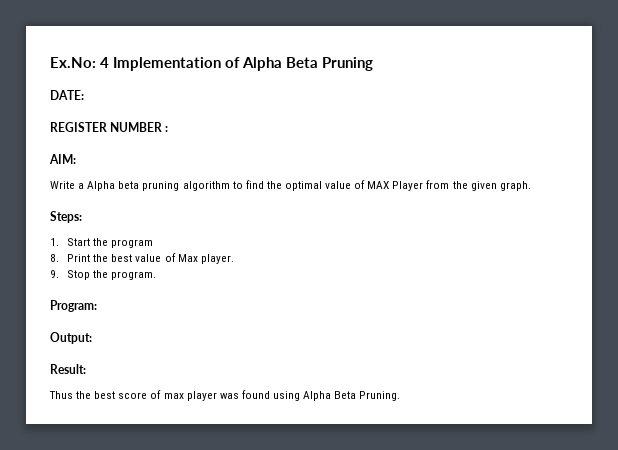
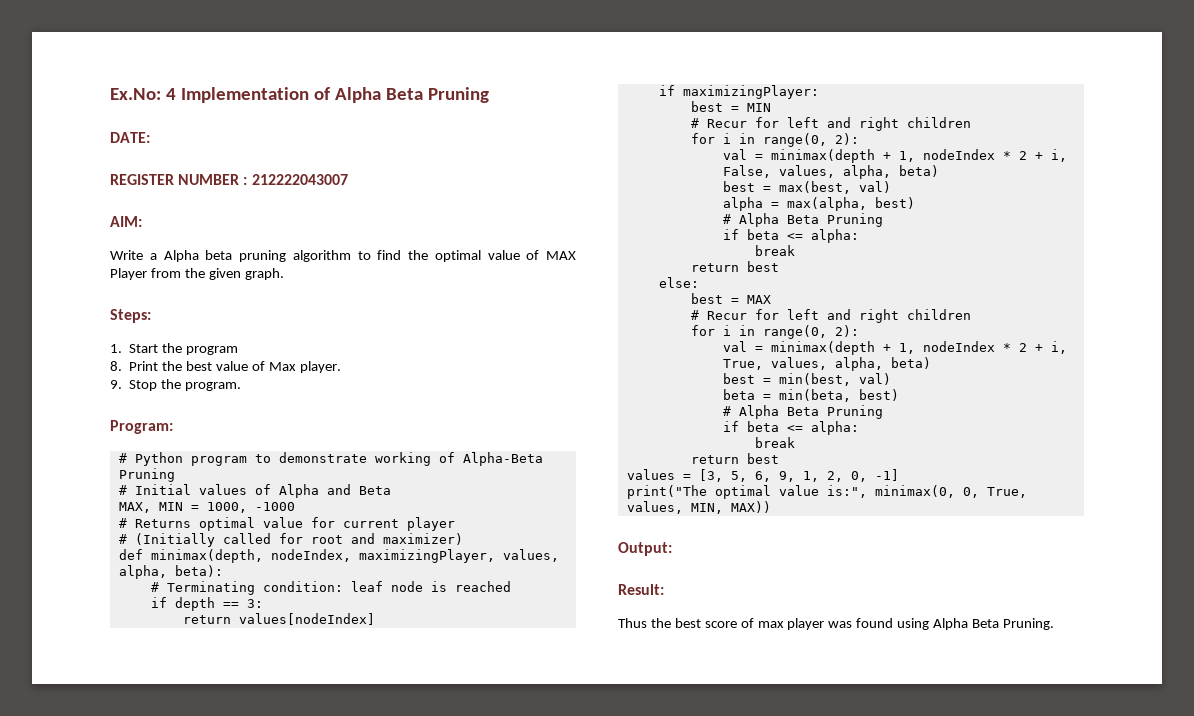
(169, 129) none -> [251,174,348,185] 212222043007
(97, 306) none -> [118,452,543,466] [118,468,175,482] [118,484,391,498] [118,502,295,513] [118,517,455,531] [118,533,463,547] [118,549,559,563] [118,565,223,579] [150,581,511,595] [150,597,263,611] [182,613,375,625] [658,85,819,99] [690,101,771,112] [690,117,971,131] [690,133,859,147] [722,149,1067,163] [722,165,939,179] [722,181,891,194] [722,197,915,211] [722,213,883,227] [722,229,859,243] [754,245,795,256] [690,261,779,272] [658,277,699,288] [690,293,771,304] [690,309,971,323] [690,325,859,339] [722,341,1067,355] [722,357,931,371] [722,373,891,386] [722,389,899,402] [722,405,883,419] [722,421,859,435] [754,437,795,448] [690,453,779,464] [626,469,899,482] [626,485,1027,499] [626,501,771,514] // # Python program to demonstrate working of Alpha-Beta Pruning // # Initial values of Alpha and Beta // MAX, MIN = 1000, -1000 // # Returns optimal value for current player // # (Initially called for root and maximizer) // def minimax(depth, nodeIndex, maximizingPlayer, values, alpha, beta): // # Terminating condition: leaf node is reached // if depth == 3: // return values[nodeIndex] // if maximizingPlayer: // best = MIN // # Recur for left and right children // for i in range(0, 2): // val = minimax(depth + 1, nodeIndex * 2 + i, False, values, alpha, beta) // best = max(best, val) // alpha = max(alpha, best) // # Alpha Beta Pruning // if beta <= alpha: // break // return best // else: // best = MAX // # Recur for left and right children // for i in range(0, 2): // val = minimax(depth + 1, nodeIndex * 2 + i, True, values, alpha, beta) // best = min(best, val) // beta = min(beta, best) // # Alpha Beta Pruning // if beta <= alpha: // break // return best // values = [3, 5, 6, 9, 1, 2, 0, -1] // print("The optimal value is:", minimax(0, 0, True, values, MIN, MAX))

